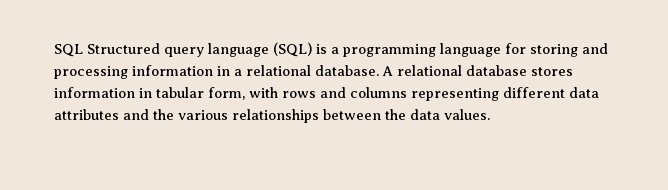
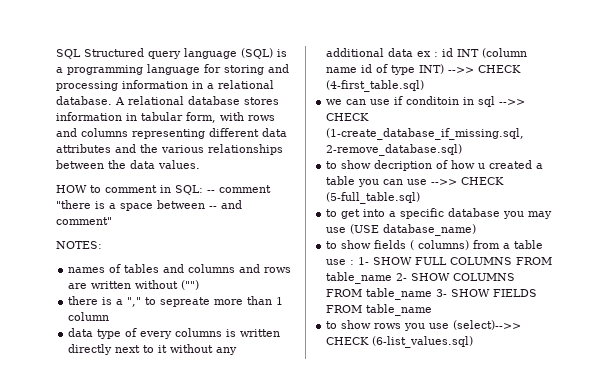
(490, 114) none -> [56,185,271,195] [56,200,242,211] [56,217,112,225] [56,241,102,249] [68,264,292,273] [68,280,200,290] [68,296,284,307] [68,312,110,321] [68,328,281,339] [68,344,238,355] [326,48,528,58] [326,64,522,75] [326,80,425,92] [326,96,526,107] [326,113,370,121] [326,128,525,140] [326,144,463,156] [326,160,544,171] [326,176,505,187] [326,192,421,204] [326,208,553,219] [326,224,477,236] [326,240,544,250] [326,257,553,265] [326,272,516,284] [326,288,538,300] [326,304,433,316] [326,320,522,331] [326,336,474,348] // HOW to comment in SQL: -- comment "there is a space between -- and comment" // NOTES: // names of tables and columns and rows are written without ("") // there is a "," to sepreate more than 1 column // data type of every columns is written directly next to it without any additional data ex : id INT (column name id of type INT) -->> CHECK (4-first_table.sql) // we can use if conditoin in sql -->> CHECK (1-create_database_if_missing.sql, 2-remove_database.sql) // to show decription of how u created a table you can use -->> CHECK (5-full_table.sql) // to get into a specific database you may use (USE database_name) // to show fields ( columns) from a table use : 1- SHOW FULL COLUMNS FROM table_name 2- SHOW COLUMNS FROM table_name 3- SHOW FIELDS FROM table_name // to show rows you use (select)-->> CHECK (6-list_values.sql)

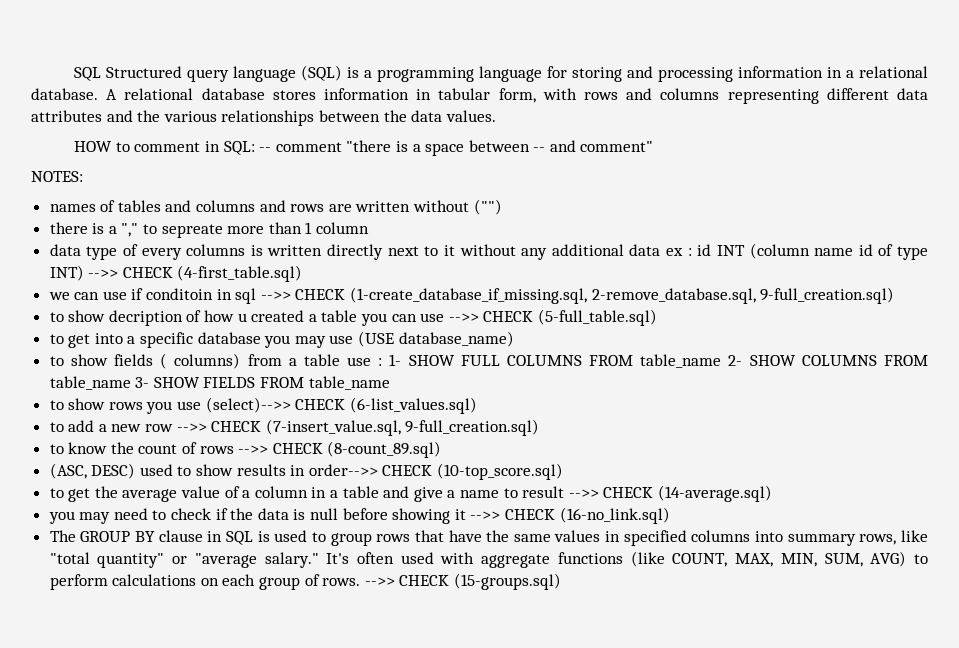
[326,144,463,156] 2-remove_database.sql) -> [591,287,895,304] 2-remove_database.sql, 9-full_creation.sql)
(474, 342) none -> [49,419,540,436] [49,441,442,458] [49,463,564,480] [49,485,772,502] [48,507,670,524] [49,530,928,546] [49,551,928,568] [49,573,562,590] // to add a new row -->> CHECK (7-insert_value.sql, 9-full_creation.sql) // to know the count of rows -->> CHECK (8-count_89.sql) // (ASC, DESC) used to show results in order-->> CHECK (10-top_score.sql) // to get the average value of a column in a table and give a name to result -->> CHECK (14-average.sql) // you may need to check if the data is null before showing it -->> CHECK (16-no_link.sql) // The GROUP BY clause in SQL is used to group rows that have the same values in specified columns into summary rows, like "total quantity" or "average salary." It's often used with aggregate functions (like COUNT, MAX, MIN, SUM, AVG) to perform calculations on each group of rows. -->> CHECK (15-groups.sql)

